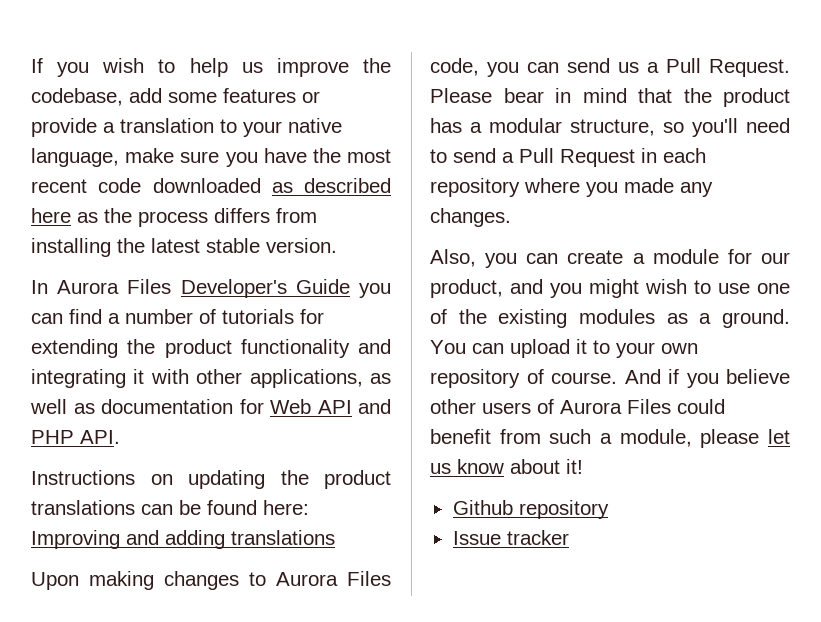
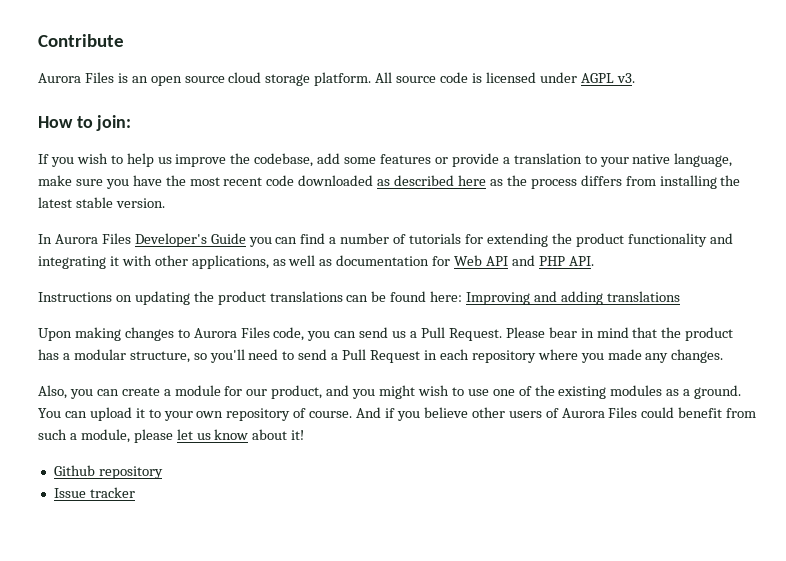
(31, 65) none -> [38,34,124,47] [38,72,635,86] [38,115,132,131] Contribute // Aurora Files is an open source cloud storage platform. All source code is licensed under AGPL v3. // How to join: //

